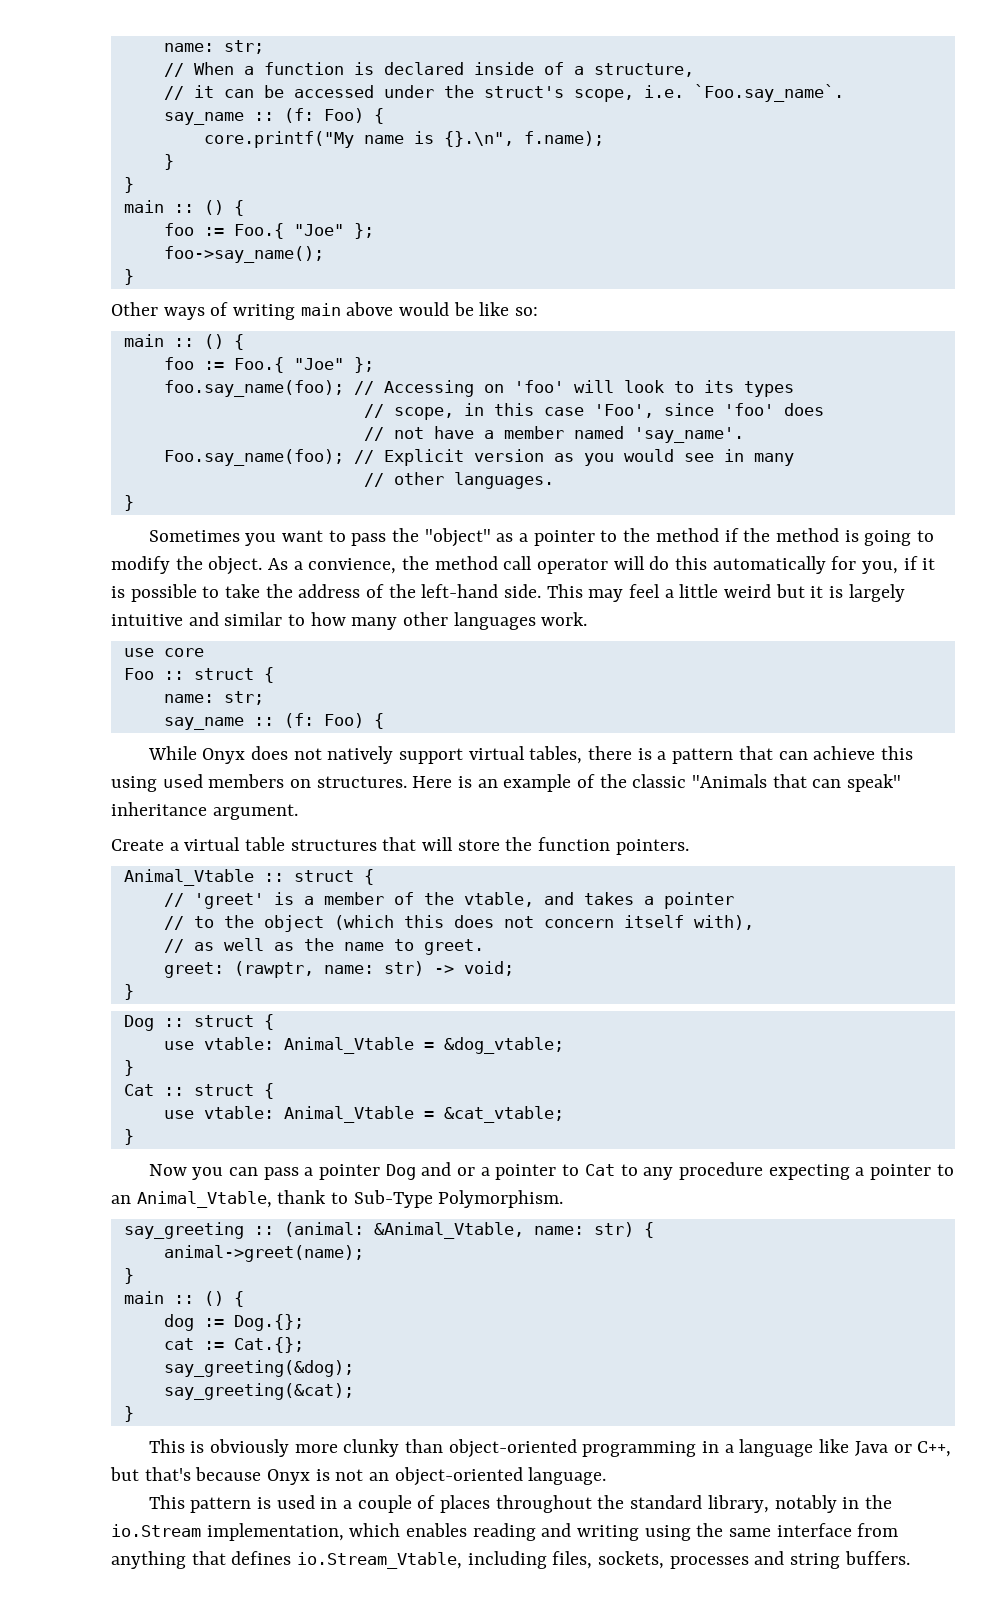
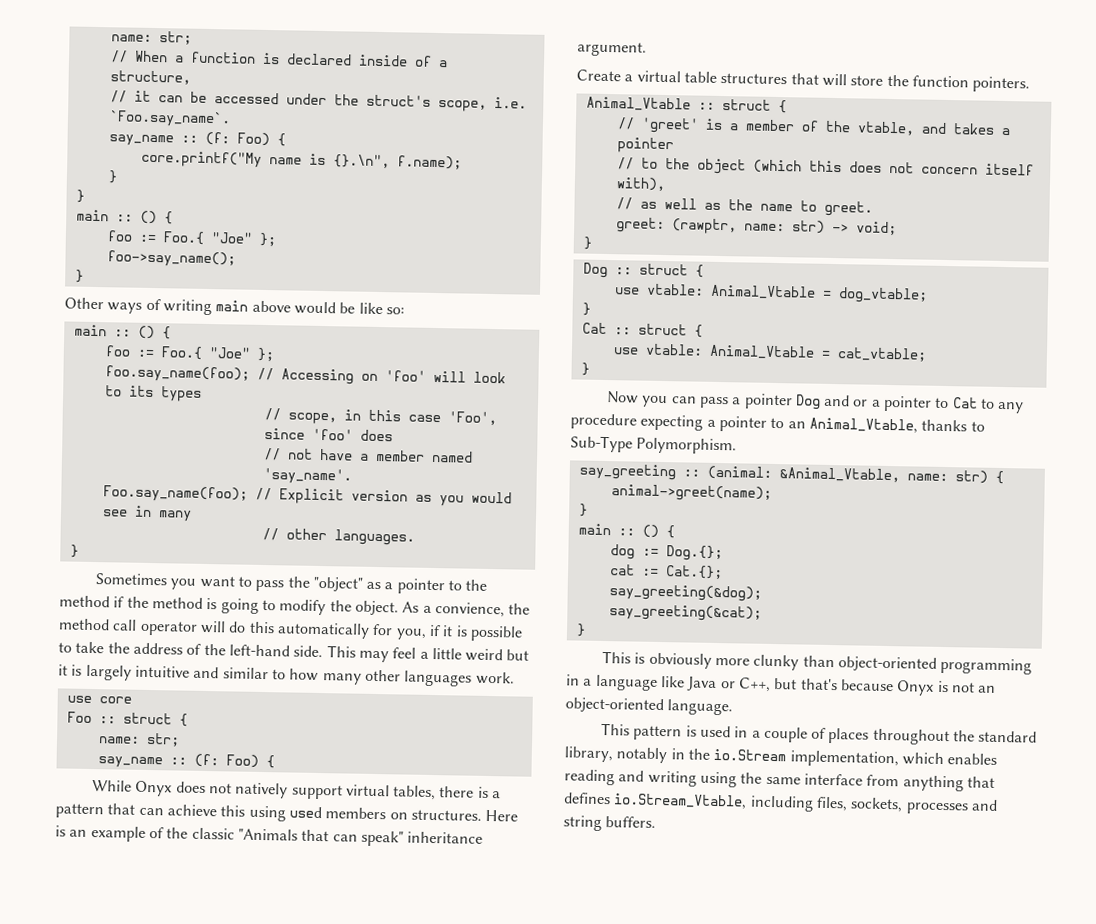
[443,1037,564,1054] &dog_vtable; -> [837,287,928,304] dog_vtable;
[443,1106,564,1123] &cat_vtable; -> [836,347,927,362] cat_vtable;
[277,1190,327,1204] thank -> [921,419,968,432] thanks

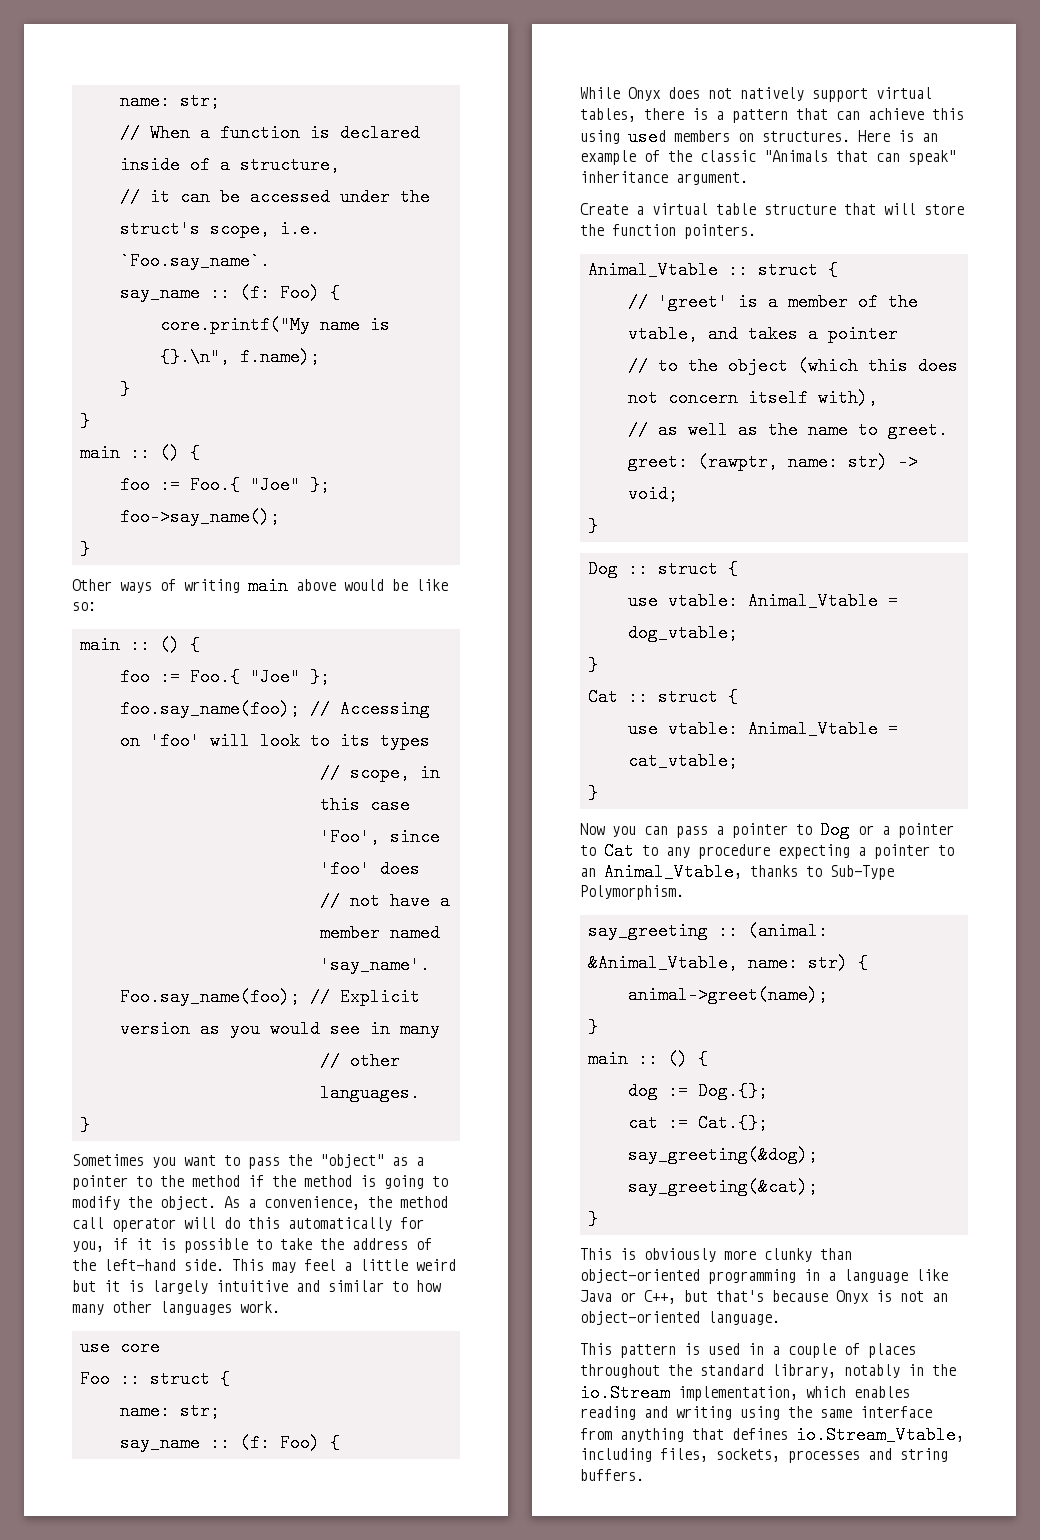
[434,602,505,618] convience, -> [264,1196,360,1210] convenience,
[720,72,788,85] structures -> [764,204,836,215] structure
[794,394,851,410] Dog and -> [796,821,850,839] to Dog

